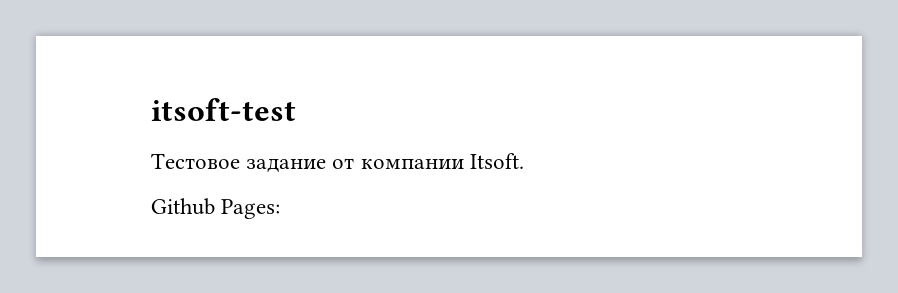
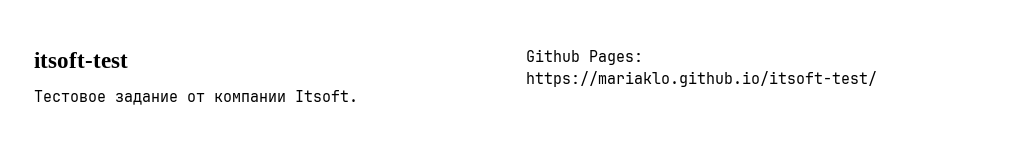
(281, 209) none -> [526,71,877,87] https://mariaklo.github.io/itsoft-test/

